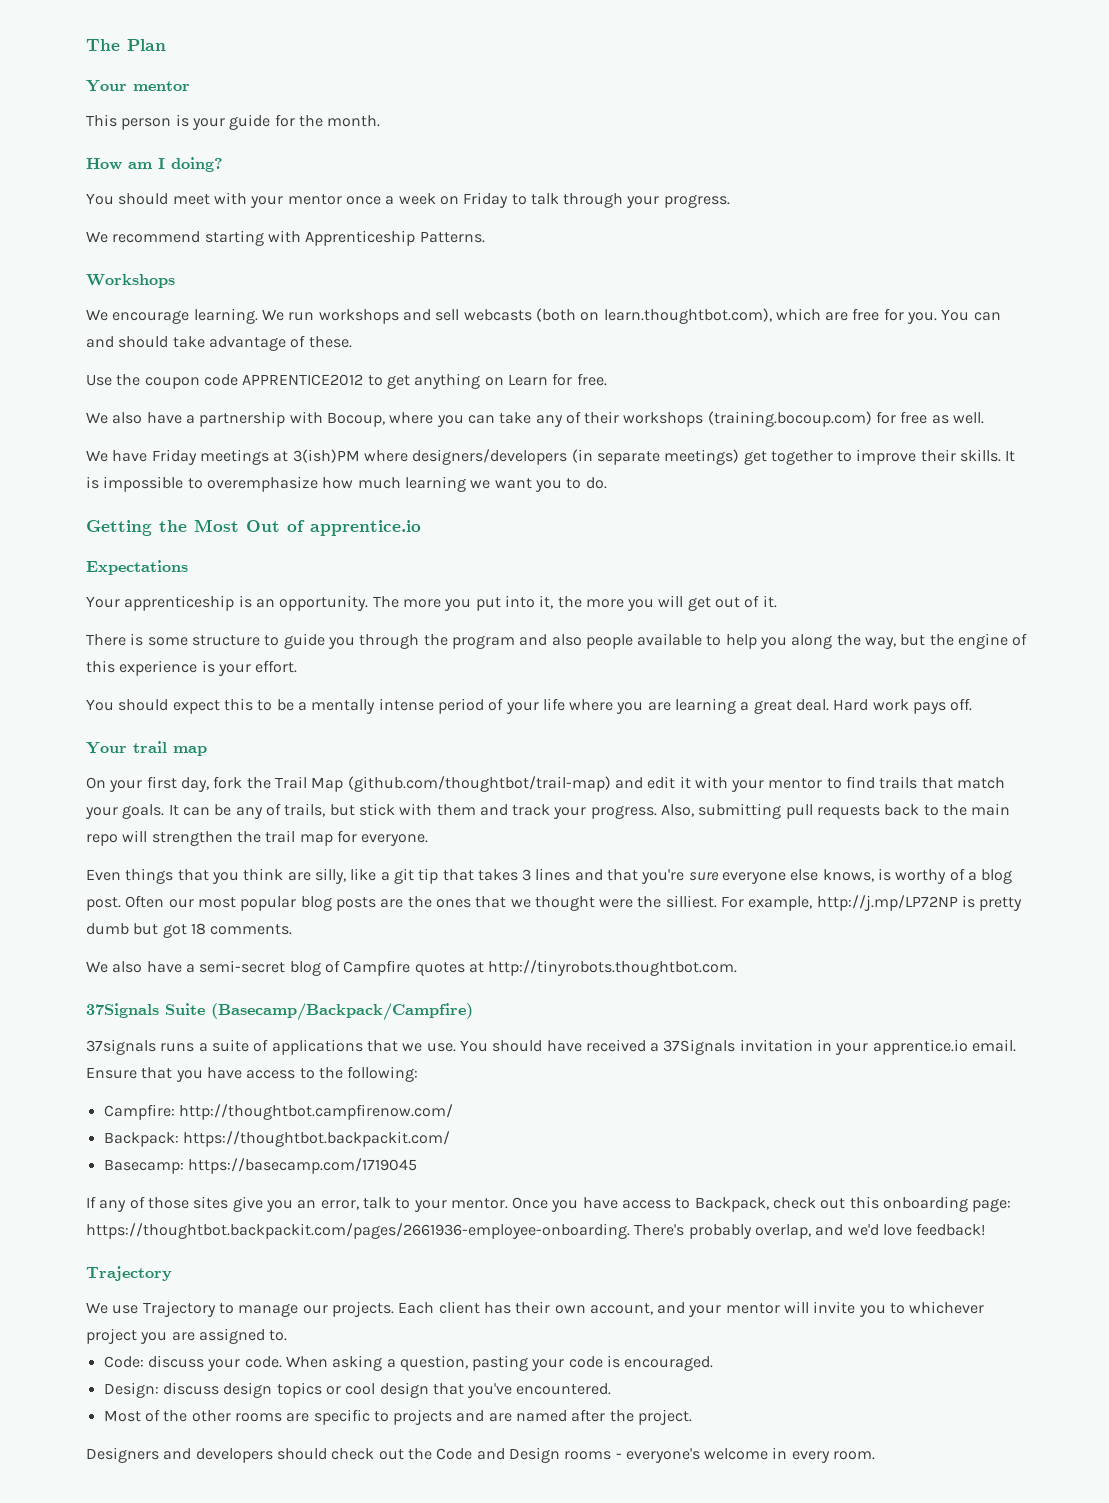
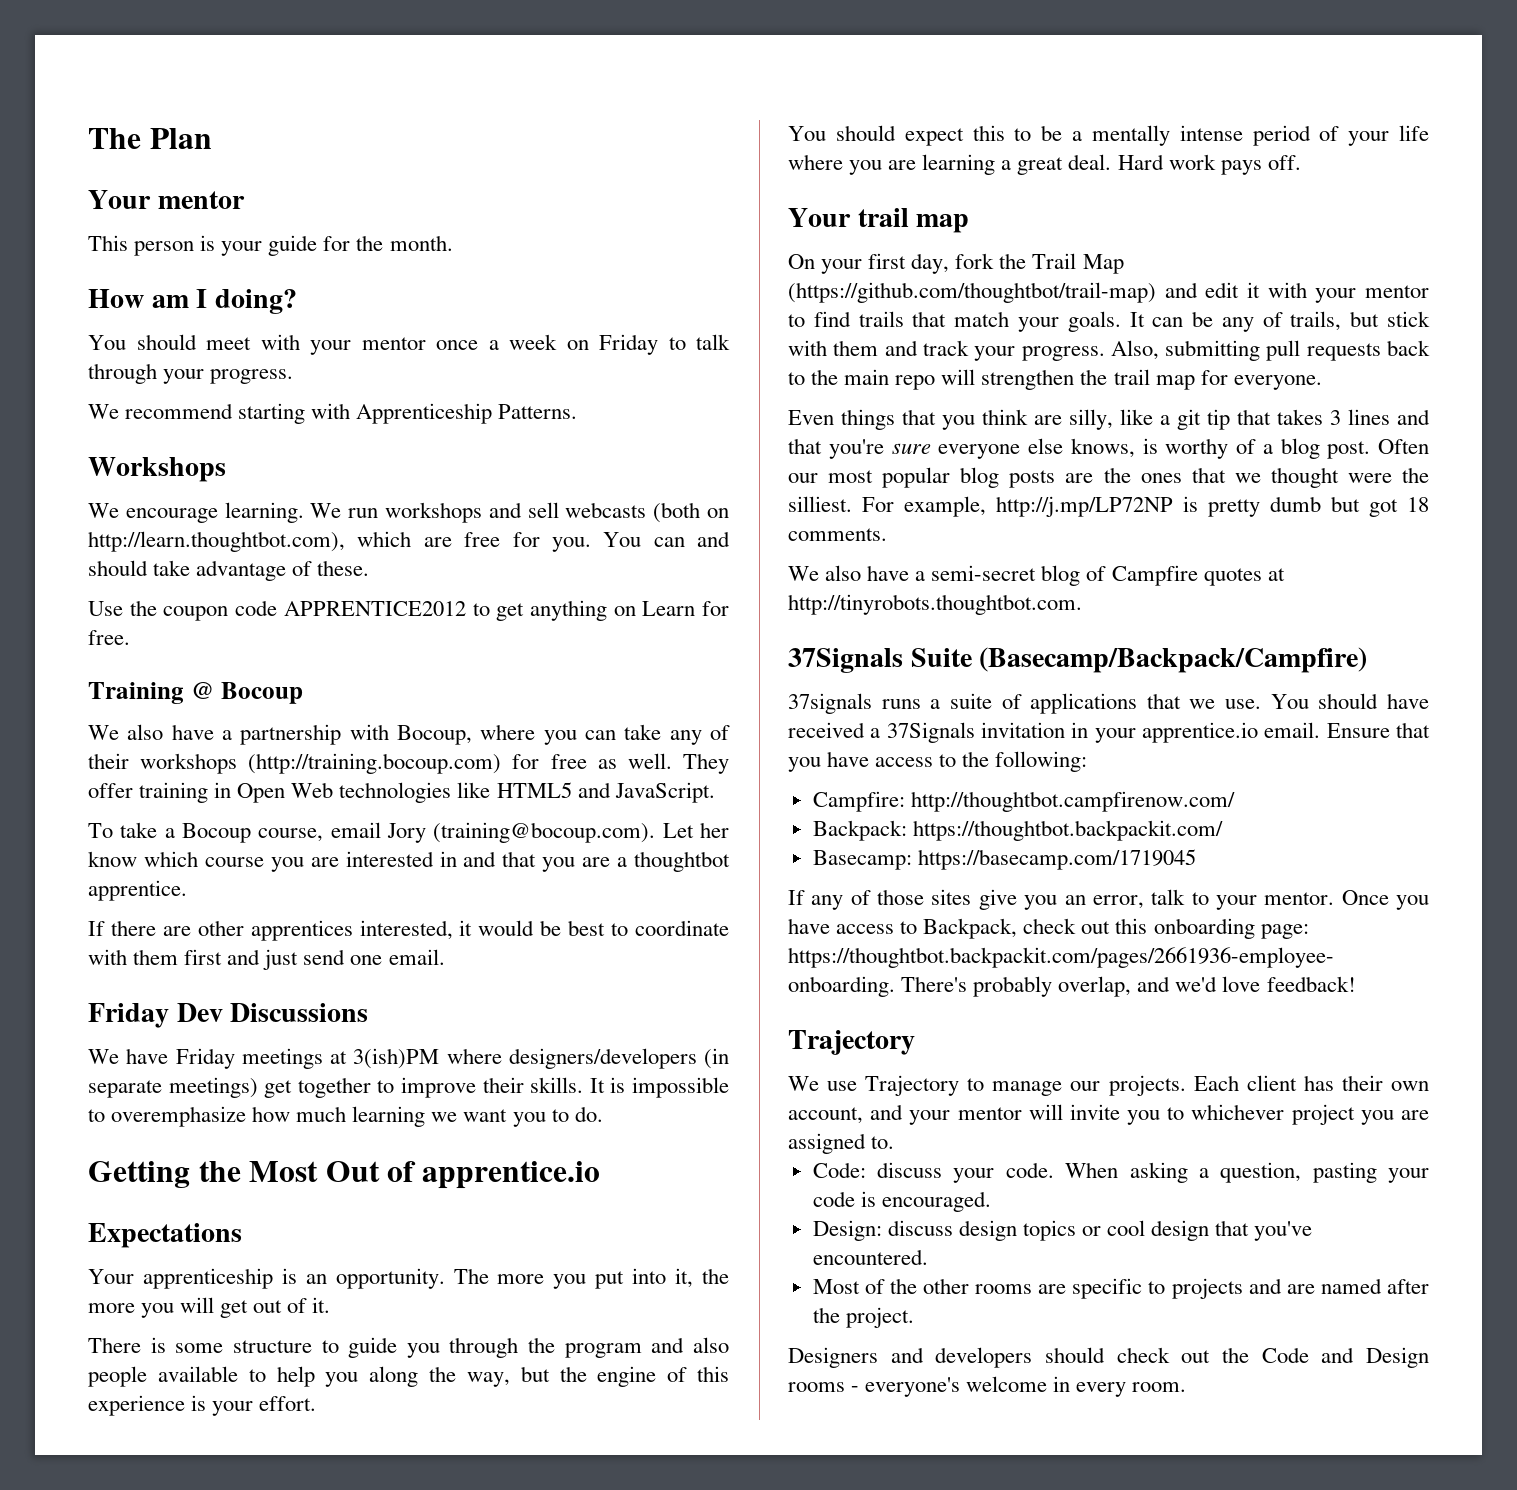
[603,308,772,324] learn.thoughtbot.com), -> [88,531,345,552] http://learn.thoughtbot.com),
(607, 379) none -> [88,682,303,704] // Training @ Bocoup
[707,411,872,427] (training.bocoup.com) -> [248,753,502,774] (http://training.bocoup.com)
(985, 418) none -> [683,753,729,774] [88,782,715,803] [88,822,730,843] [88,851,730,872] [88,880,187,901] [88,920,729,941] [88,949,445,970] [88,1003,369,1028] They offer training in Open Web technologies like HTML5 and JavaScript. // To take a Bocoup course, email Jory (training@bocoup.com). Let her know which course you are interested in and that you are a thoughtbot apprentice. // If there are other apprentices interested, it would be best to coordinate with them first and just send one email. // Friday Dev Discussions
[347,776,611,792] (github.com/thoughtbot/trail-map) -> [788,282,1156,303] (https://github.com/thoughtbot/trail-map)

